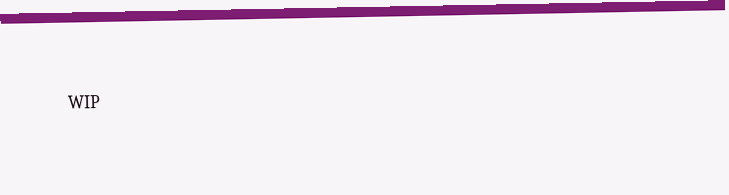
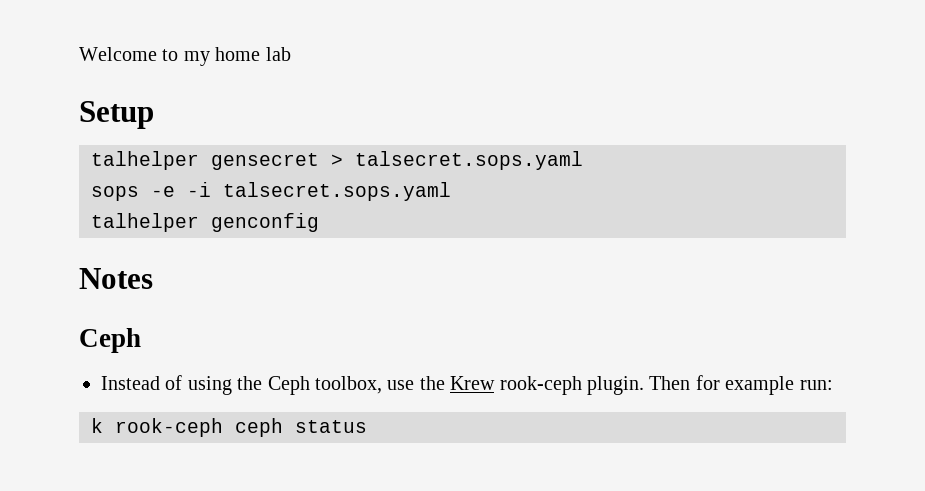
[67,94,101,109] WIP -> [79,47,291,66] [79,101,154,129] [91,151,583,170] [91,182,451,201] [91,213,319,232] [79,268,153,289] [79,328,141,353] [101,375,833,395] [91,418,367,437] Welcome to my home lab // Setup // talhelper gensecret > talsecret.sops.yaml // sops -e -i talsecret.sops.yaml // talhelper genconfig // Notes // Ceph // Instead of using the Ceph toolbox, use the Krew rook-ceph plugin. Then for example run: // k rook-ceph ceph status

